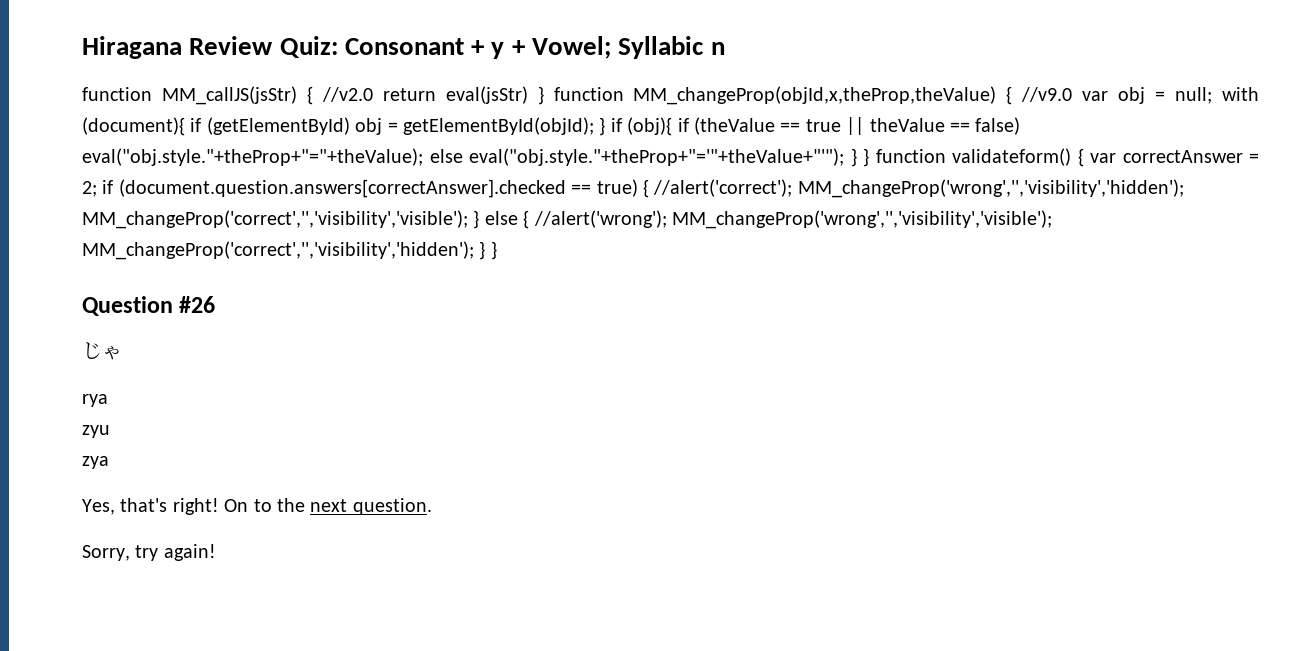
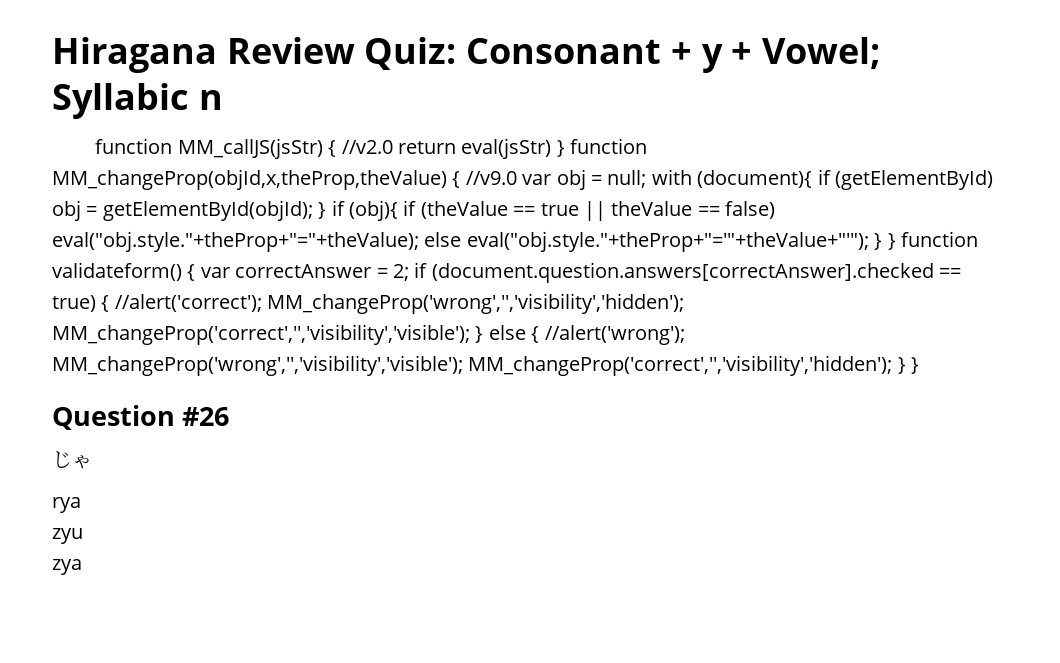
[82,498,432,515] [82,544,216,561] // Yes, that's right! On to the next question. // Sorry, try again! -> (82, 567) none

